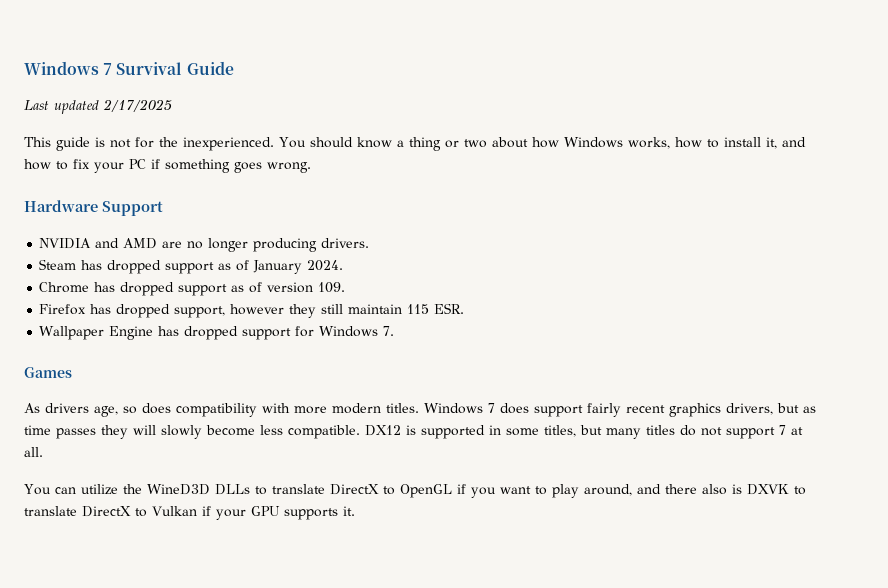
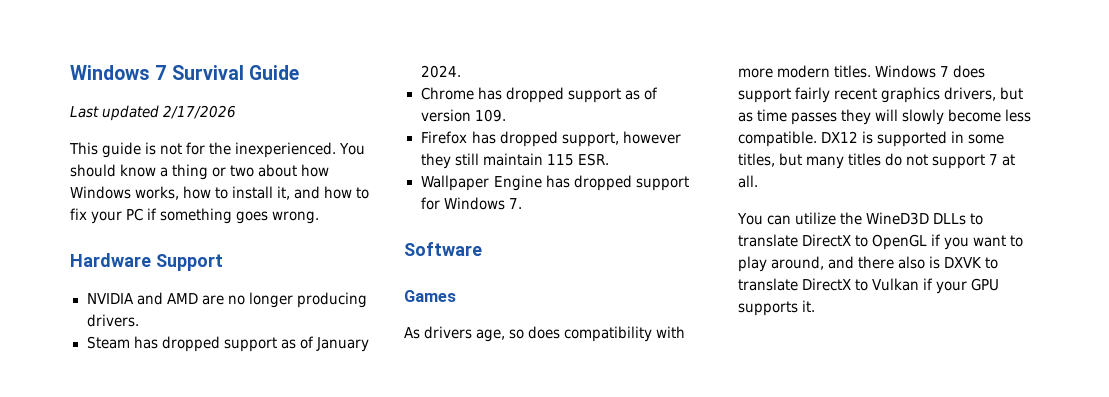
[103,99,172,112] 2/17/2025 -> [163,105,237,119] 2/17/2026
(395, 331) none -> [404,242,482,256] // Software

